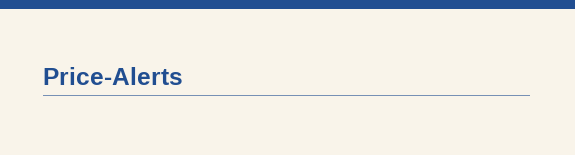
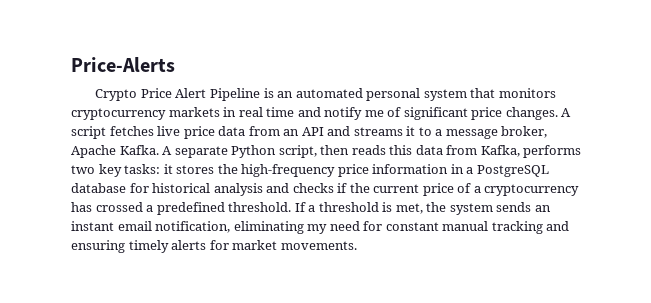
(183, 76) none -> [95,88,556,101] [71,107,572,120] [71,126,548,139] [71,145,582,158] [71,164,549,177] [71,183,580,196] [71,202,551,215] [71,221,570,234] [71,240,357,253] // Crypto Price Alert Pipeline is an automated personal system that monitors cryptocurrency markets in real time and notify me of significant price changes. A script fetches live price data from an API and streams it to a message broker, Apache Kafka. A separate Python script, then reads this data from Kafka, performs two key tasks: it stores the high-frequency price information in a PostgreSQL database for historical analysis and checks if the current price of a cryptocurrency has crossed a predefined threshold. If a threshold is met, the system sends an instant email notification, eliminating my need for constant manual tracking and ensuring timely alerts for market movements.

